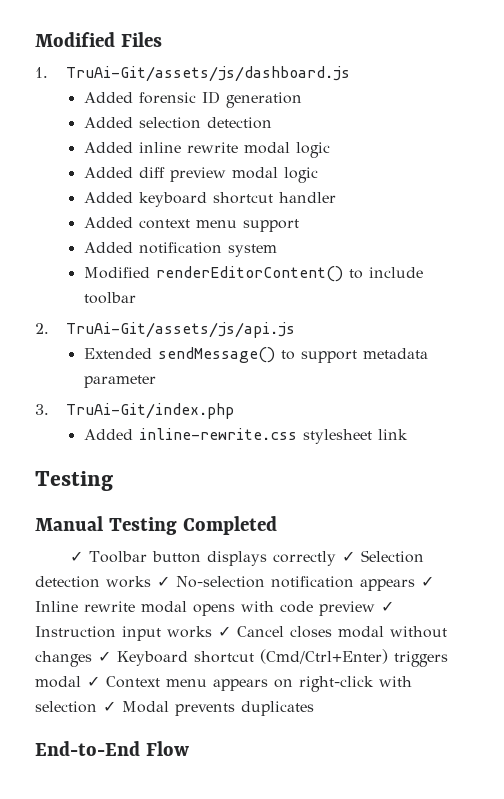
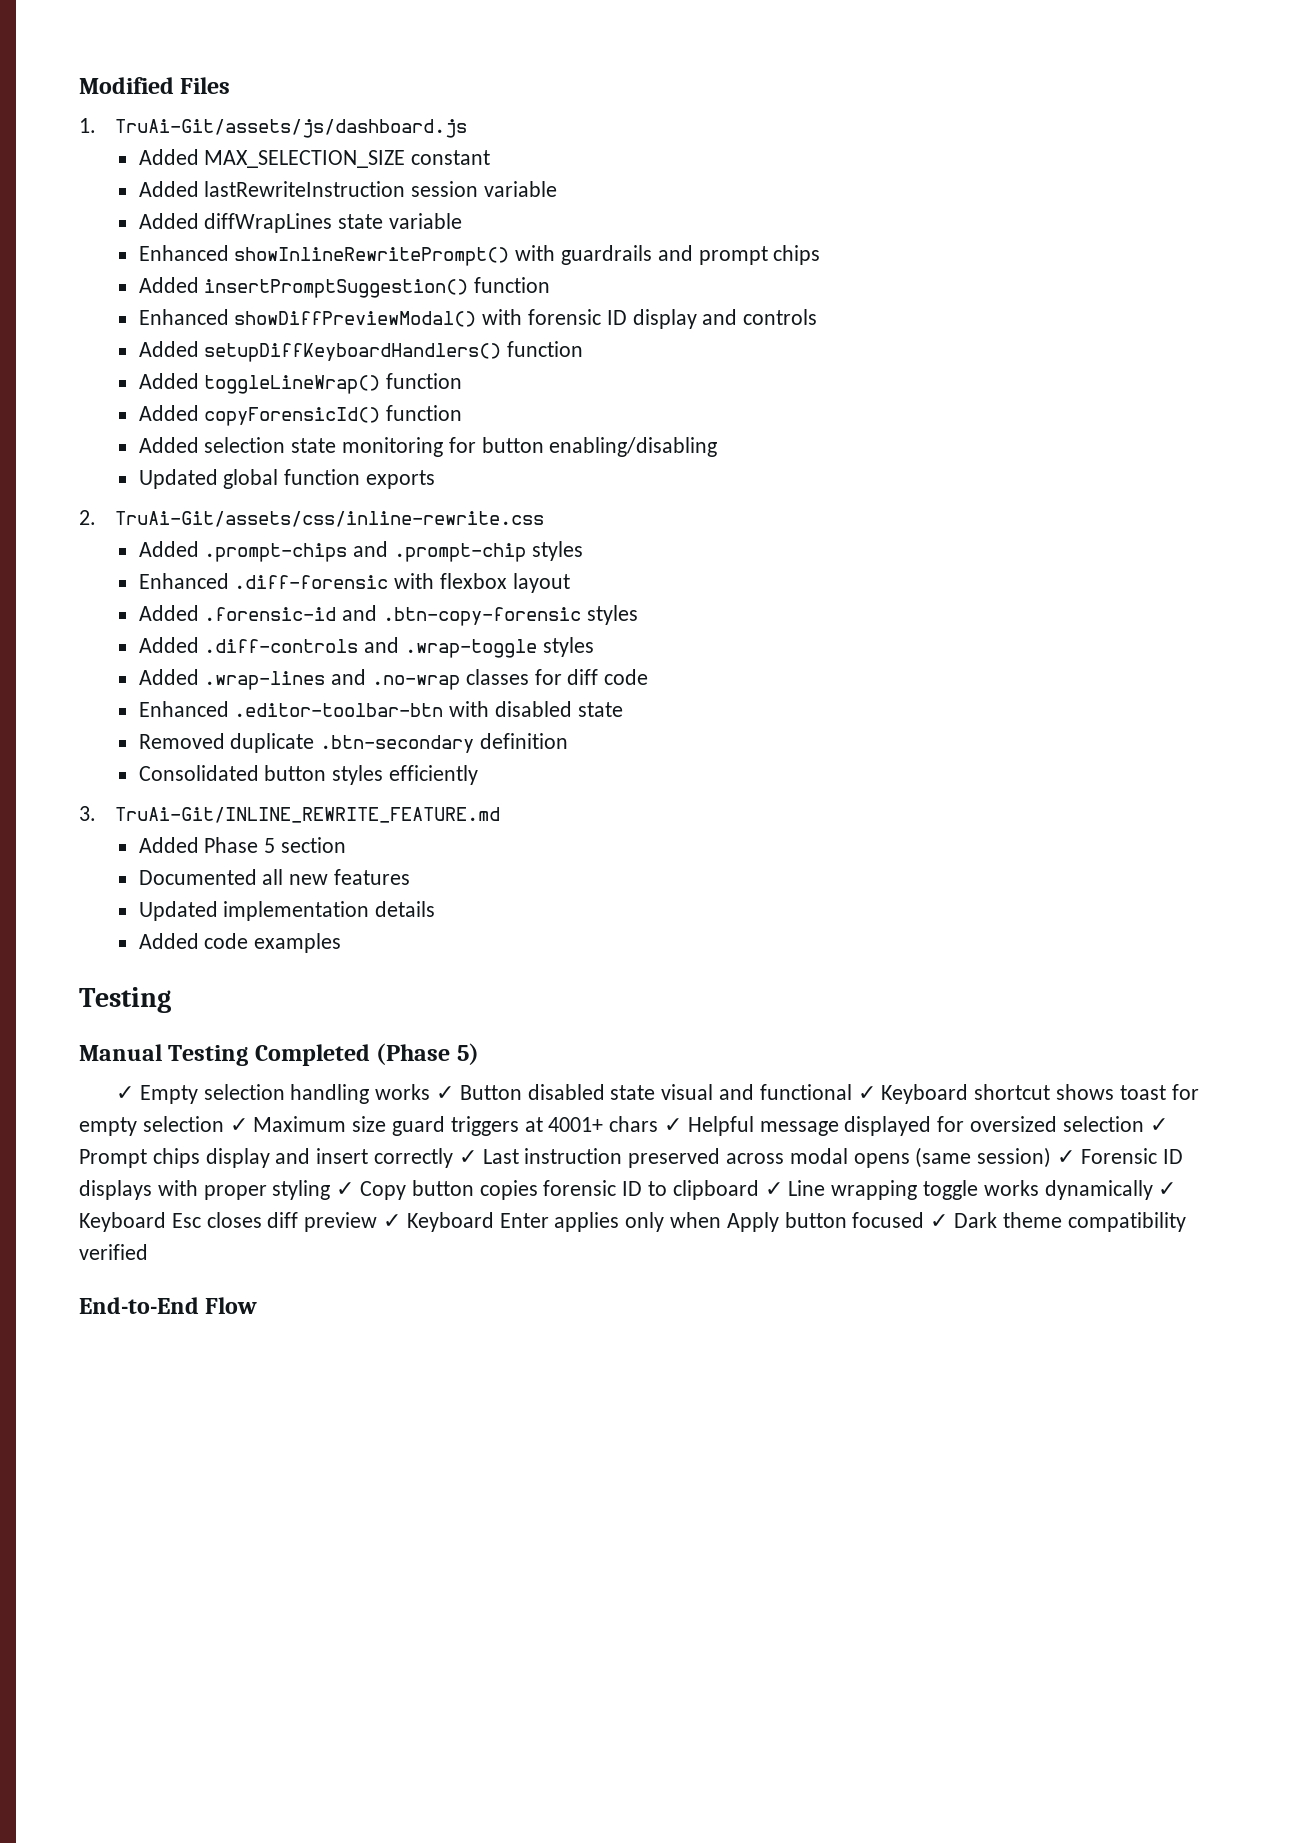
[138,91,302,108] [83,117,272,129] [83,142,330,158] [83,167,318,183] [83,192,336,207] [83,217,299,232] [83,242,277,257] [83,266,423,282] [83,292,136,304] [35,322,296,338] [83,347,428,363] [83,375,156,388] [35,403,235,419] [83,428,408,444] forensic ID generation // Added selection detection // Added inline rewrite modal logic // Added diff preview modal logic // Added keyboard shortcut handler // Added context menu support // Added notification system // Modified renderEditorContent() to include toolbar // 2. TruAi-Git/assets/js/api.js // Extended sendMessage() to support metadata parameter // 3. TruAi-Git/index.php // Added inline-rewrite.css stylesheet link -> [204,150,491,168] [138,181,558,197] [138,213,463,233] [138,245,821,266] [138,277,551,298] [138,309,818,329] [138,341,584,362] [138,373,463,394] [138,405,463,426] [138,437,718,457] [138,469,436,489] [79,510,544,527] [138,541,583,562] [138,573,570,593] [138,605,638,626] [138,637,594,658] [138,669,649,690] [138,701,623,717] [138,733,569,753] [138,765,479,785] [79,806,500,823] [138,837,347,853] [138,869,411,885] [138,901,436,921] [138,933,342,953] MAX_SELECTION_SIZE constant // Added lastRewriteInstruction session variable // Added diffWrapLines state variable // Enhanced showInlineRewritePrompt() with guardrails and prompt chips // Added insertPromptSuggestion() function // Enhanced showDiffPreviewModal() with forensic ID display and controls // Added setupDiffKeyboardHandlers() function // Added toggleLineWrap() function // Added copyForensicId() function // Added selection state monitoring for button enabling/disabling // Updated global function exports // 2. TruAi-Git/assets/css/inline-rewrite.css // Added .prompt-chips and .prompt-chip styles // Enhanced .diff-forensic with flexbox layout // Added .forensic-id and .btn-copy-forensic styles // Added .diff-controls and .wrap-toggle styles // Added .wrap-lines and .no-wrap classes for diff code // Enhanced .editor-toolbar-btn with disabled state // Removed duplicate .btn-secondary definition // Consolidated button styles efficiently // 3. TruAi-Git/INLINE_REWRITE_FEATURE.md // Added Phase 5 section // Documented all new features // Updated implementation details // Added code examples
[70,550,425,566] [35,576,434,591] [35,601,394,616] [35,626,447,641] [35,649,448,667] [35,676,412,692] [35,701,314,716] // ✓ Toolbar button displays correctly ✓ Selection detection works ✓ No-selection notification appears ✓ Inline rewrite modal opens with code preview ✓ Instruction input works ✓ Cancel closes modal without changes ✓ Keyboard shortcut (Cmd/Ctrl+Enter) triggers modal ✓ Context menu appears on right-click with selection ✓ Modal prevents duplicates -> [376,1043,479,1065] [115,1084,1199,1104] [79,1116,1168,1136] [79,1147,1183,1168] [79,1180,1177,1200] [79,1212,1186,1232] [79,1244,148,1260] (Phase 5) // ✓ Empty selection handling works ✓ Button disabled state visual and functional ✓ Keyboard shortcut shows toast for empty selection ✓ Maximum size guard triggers at 4001+ chars ✓ Helpful message displayed for oversized selection ✓ Prompt chips display and insert correctly ✓ Last instruction preserved across modal opens (same session) ✓ Forensic ID displays with proper styling ✓ Copy button copies forensic ID to clipboard ✓ Line wrapping toggle works dynamically ✓ Keyboard Esc closes diff preview ✓ Keyboard Enter applies only when Apply button focused ✓ Dark theme compatibility verified

